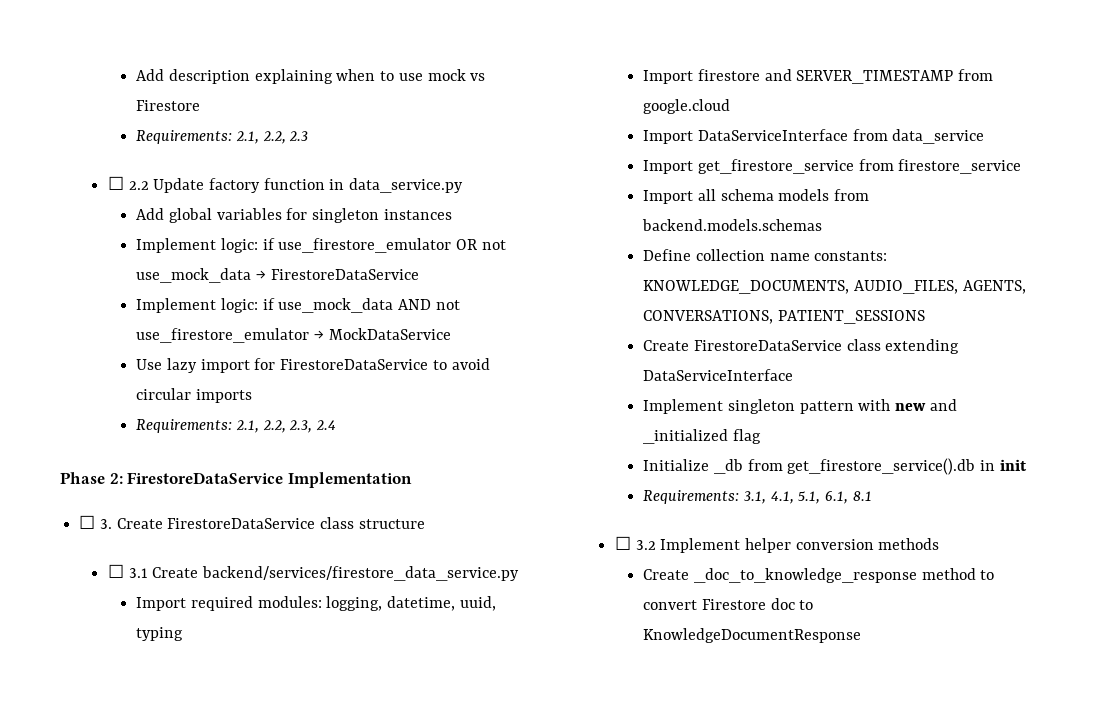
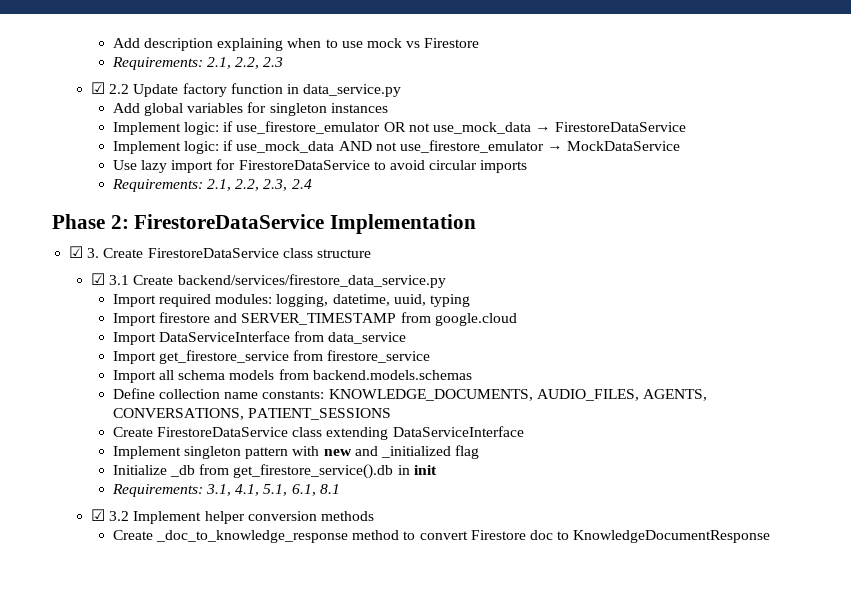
[107,176,124,190] ☐ -> [90,82,105,94] ☑
[79,515,96,529] ☐ -> [69,246,84,258] ☑
[107,564,124,578] ☐ -> [90,273,105,285] ☑
[614,536,631,550] ☐ -> [90,509,105,521] ☑

